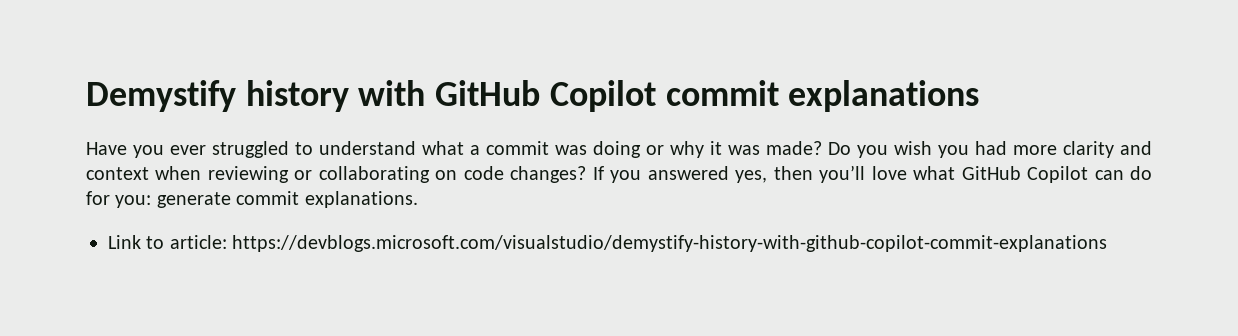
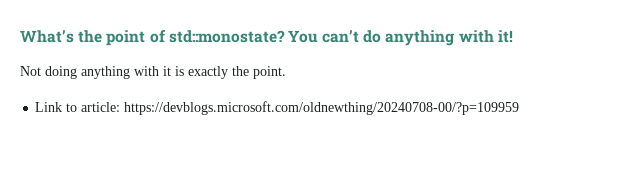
[86,80,980,112] [86,141,1152,158] [86,165,1153,183] [86,191,418,208] Demystify history with GitHub Copilot commit explanations // Have you ever struggled to understand what a commit was doing or why it was made? Do you wish you had more clarity and context when reviewing or collaborating on code changes? If you answered yes, then you’ll love what GitHub Copilot can do for you: generate commit explanations. -> [20,30,513,46] [20,66,286,79] What’s the point of std::monostate? You can’t do anything with it! // Not doing anything with it is exactly the point.
[232,235,1108,252] https://devblogs.microsoft.com/visualstudio/demystify-history-with-github-copilot-commit-explanations -> [124,101,520,115] https://devblogs.microsoft.com/oldnewthing/20240708-00/?p=109959

